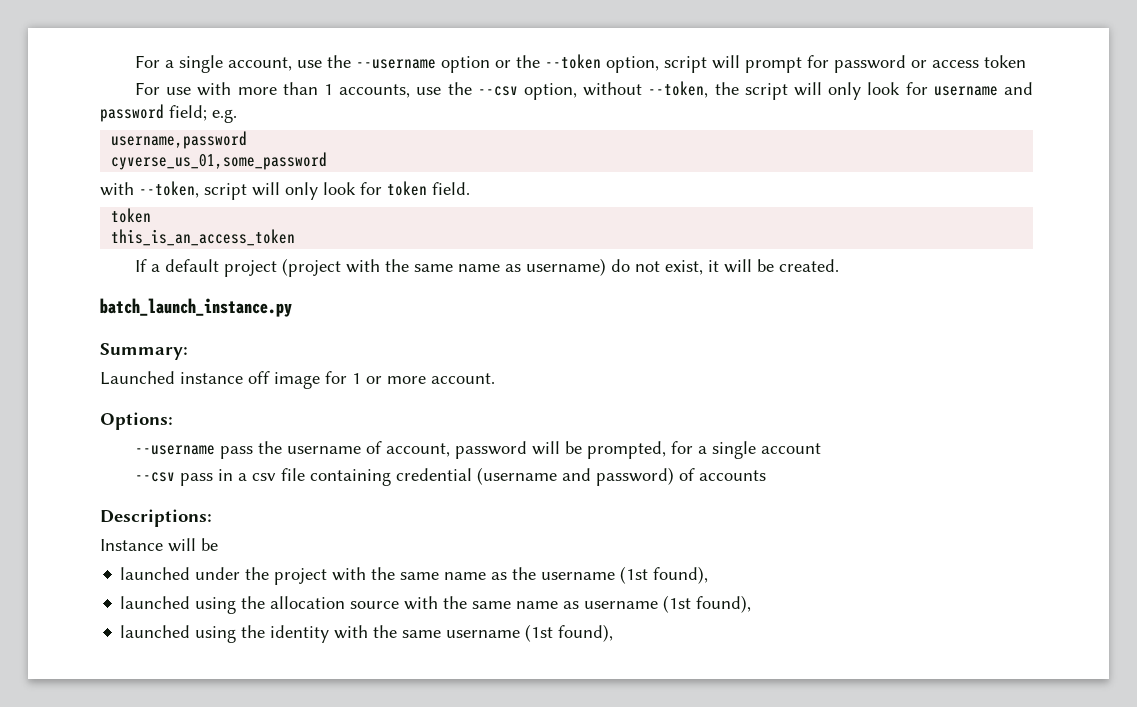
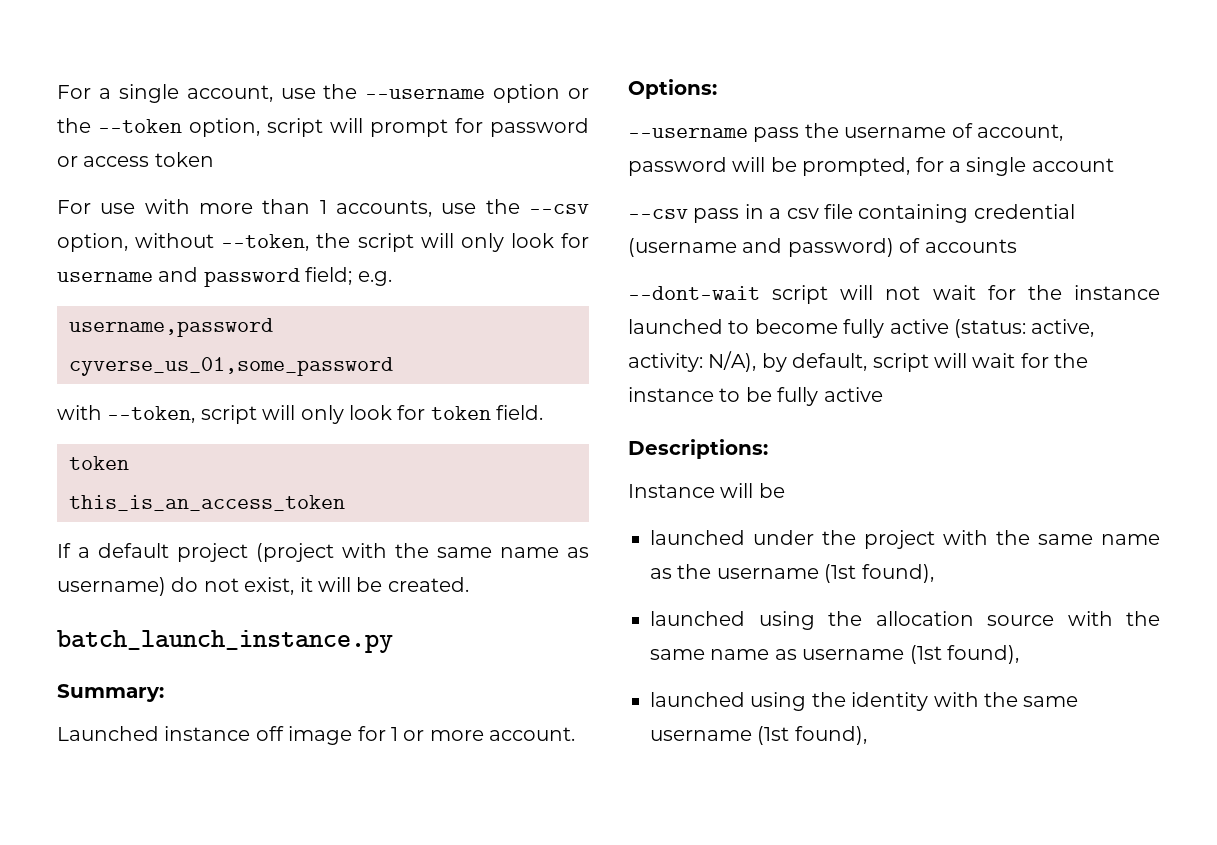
(766, 475) none -> [628,285,1160,304] [628,319,1095,338] [628,351,1089,372] [628,387,883,406] // --dont-wait script will not wait for the instance launched to become fully active (status: active, activity: N/A), by default, script will wait for the instance to be fully active

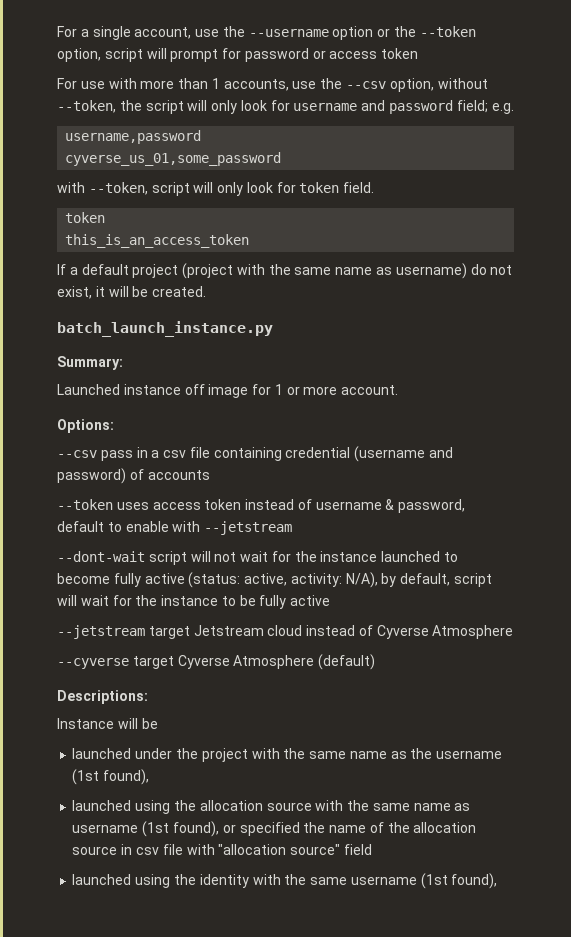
[628,123,1063,142] [628,157,1114,176] // --username pass the username of account, password will be prompted, for a single account -> (114, 426) none
(1017, 246) none -> [57,499,466,513] [57,521,293,535] // --token uses access token instead of username & password, default to enable with --jetstream
(883, 394) none -> [57,625,514,639] [57,654,376,670] // --jetstream target Jetstream cloud instead of Cyverse Atmosphere // --cyverse target Cyverse Atmosphere (default)
(1019, 654) none -> [222,822,477,836] [72,844,372,855] or specified the name of the allocation source in csv file with "allocation source" field

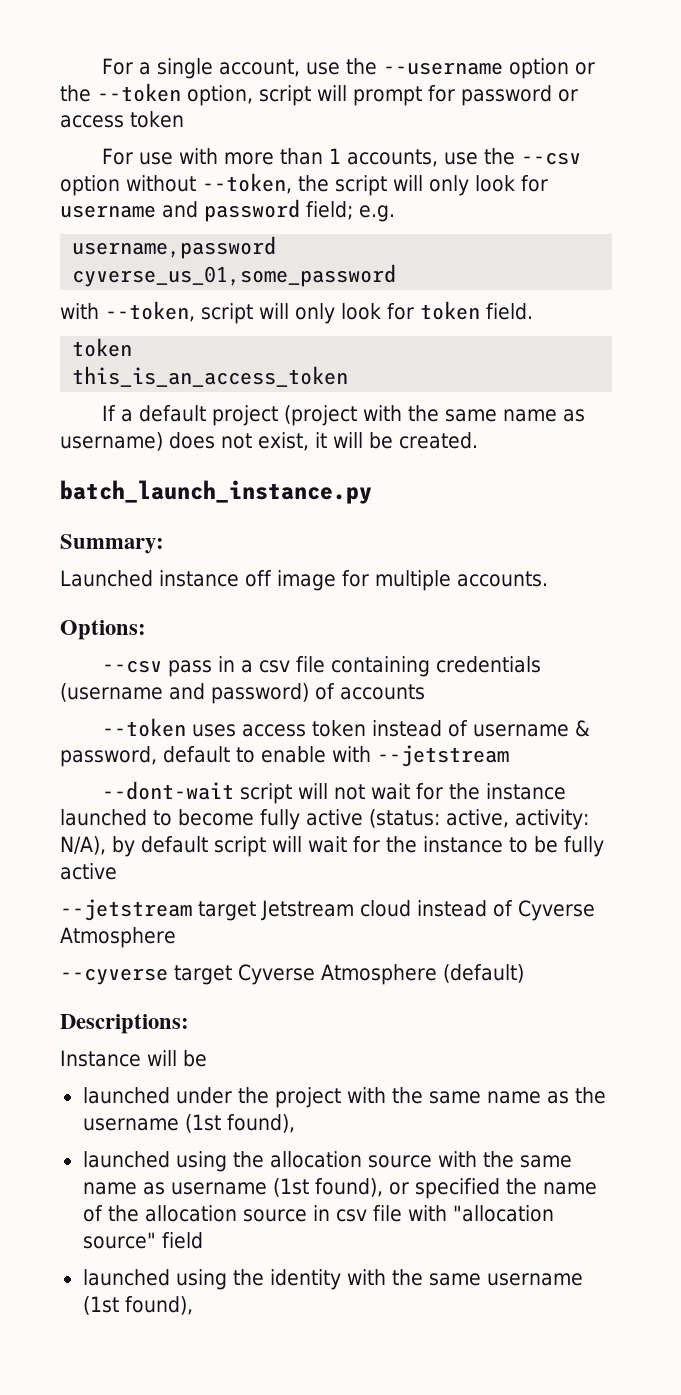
[389,78,434,92] option, -> [60,175,120,196] option
[470,264,487,275] do -> [169,432,215,449] does
[274,384,399,395] 1 or more account. -> [375,570,548,591] multiple accounts.
[285,447,351,458] credential -> [436,656,542,673] credentials
[400,573,451,586] default, -> [141,836,208,853] default

